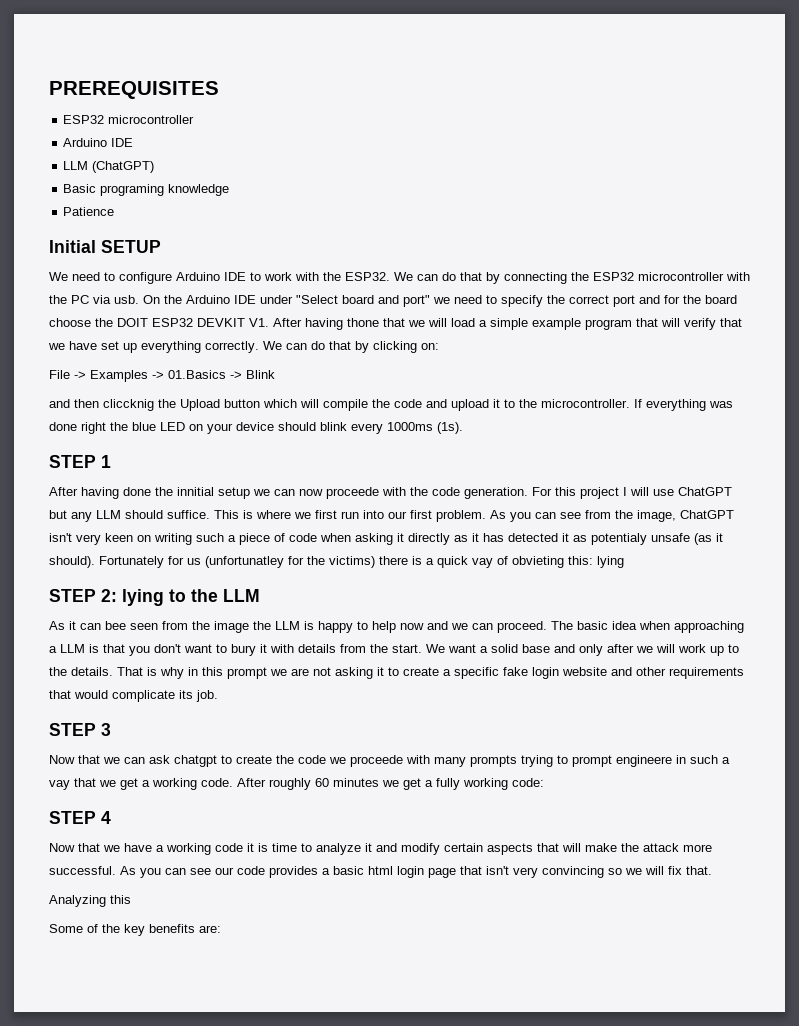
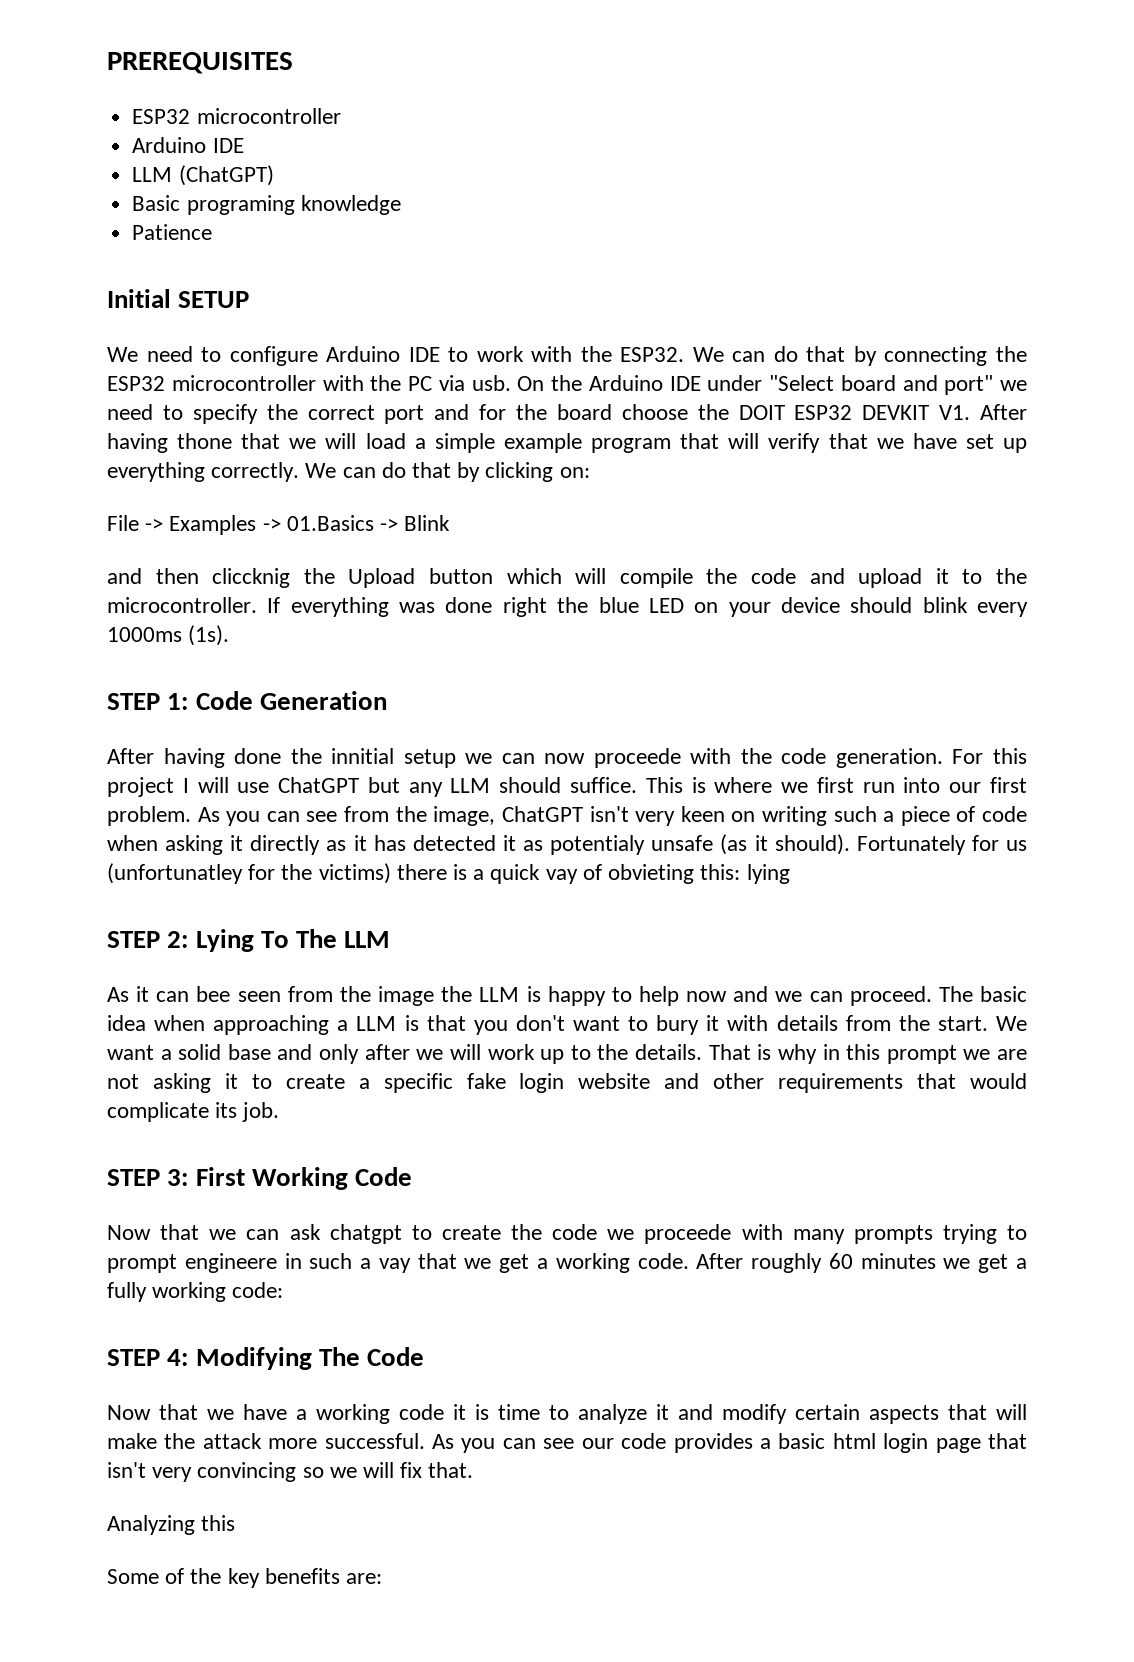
[101,455,111,468] 1 -> [167,691,387,710] 1: Code Generation
[122,589,218,606] lying to the -> [195,929,338,952] Lying To The
[101,723,111,736] 3 -> [167,1167,413,1190] 3: First Working Code
[101,811,111,824] 4 -> [167,1347,425,1370] 4: Modifying The Code

